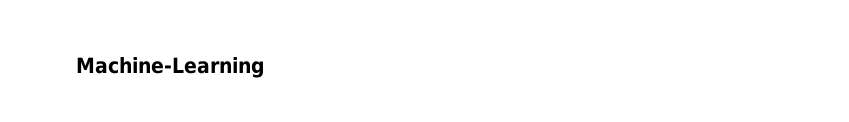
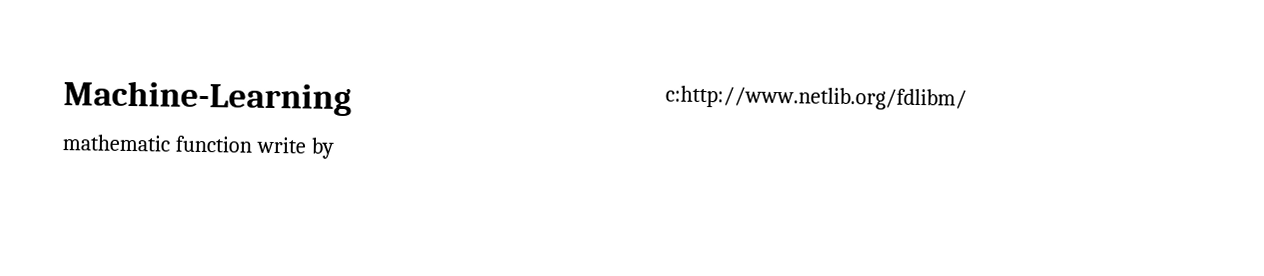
(265, 67) none -> [62,134,334,159] [665,85,967,111] // mathematic function write by c:http://www.netlib.org/fdlibm/

